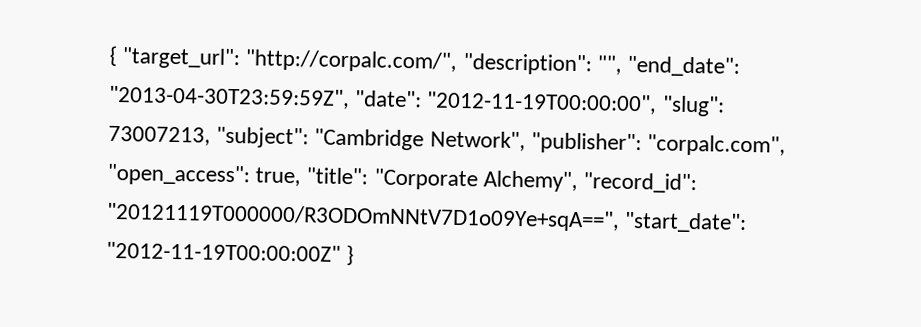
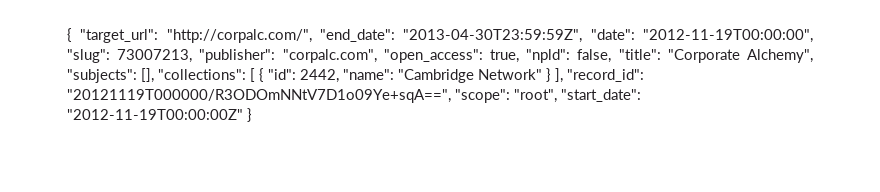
[462,53,622,76] "description": "", -> (312, 36) none
[216,126,526,152] "subject": "Cambridge Network", -> (193, 56) none
(302, 177) none -> [526,49,612,63] "npld": false,
[583,172,698,194] [106,202,620,232] "record_id": "20121119T000000/R3ODOmNNtV7D1o09Ye+sqA==", -> [67,68,644,83] [67,89,557,103] "subjects": [], "collections": [ { "id": 2442, "name": "Cambridge Network" } ], "record_id": "20121119T000000/R3ODOmNNtV7D1o09Ye+sqA==", "scope": "root",

